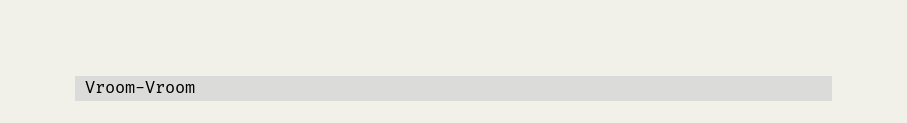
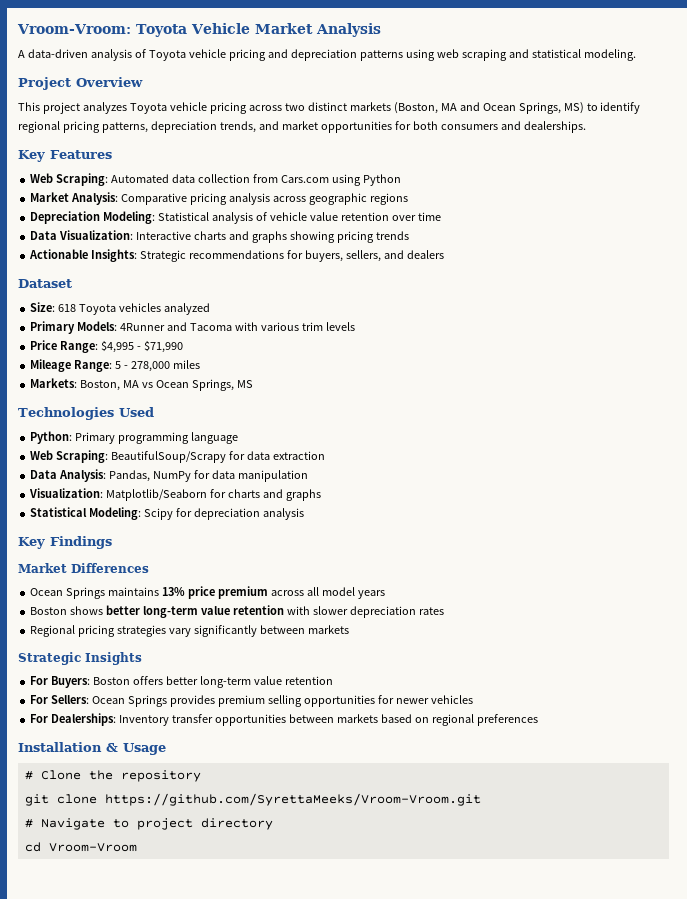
(84, 87) none -> [17,23,381,37] [18,49,636,61] [18,77,143,90] [18,102,641,114] [18,121,586,133] [18,150,112,162] [30,173,401,186] [30,192,408,205] [30,211,441,224] [30,230,409,243] [29,249,444,262] [18,279,72,288] [30,302,210,315] [30,321,355,334] [30,340,183,353] [30,359,200,372] [30,378,253,391] [18,407,154,420] [30,431,239,444] [30,450,325,463] [30,469,308,482] [29,488,321,501] [30,507,304,520] [18,536,112,549] [18,563,149,573] [30,586,385,599] [30,605,444,618] [30,625,349,637] [18,652,142,665] [30,676,333,688] [30,695,473,707] [30,713,538,726] [18,742,166,755] [24,770,201,782] [24,793,481,806] [24,818,273,830] [24,842,41,852] Vroom-Vroom: Toyota Vehicle Market Analysis // A data-driven analysis of Toyota vehicle pricing and depreciation patterns using web scraping and statistical modeling. // Project Overview // This project analyzes Toyota vehicle pricing across two distinct markets (Boston, MA and Ocean Springs, MS) to identify regional pricing patterns, depreciation trends, and market opportunities for both consumers and dealerships. // Key Features // Web Scraping: Automated data collection from Cars.com using Python // Market Analysis: Comparative pricing analysis across geographic regions // Depreciation Modeling: Statistical analysis of vehicle value retention over time // Data Visualization: Interactive charts and graphs showing pricing trends // Actionable Insights: Strategic recommendations for buyers, sellers, and dealers // Dataset // Size: 618 Toyota vehicles analyzed // Primary Models: 4Runner and Tacoma with various trim levels // Price Range: $4,995 - $71,990 // Mileage Range: 5 - 278,000 miles // Markets: Boston, MA vs Ocean Springs, MS // Technologies Used // Python: Primary programming language // Web Scraping: BeautifulSoup/Scrapy for data extraction // Data Analysis: Pandas, NumPy for data manipulation // Visualization: Matplotlib/Seaborn for charts and graphs // Statistical Modeling: Scipy for depreciation analysis // Key Findings // Market Differences // Ocean Springs maintains 13% price premium across all model years // Boston shows better long-term value retention with slower depreciation rates // Regional pricing strategies vary significantly between markets // Strategic Insights // For Buyers: Boston offers better long-term value retention // For Sellers: Ocean Springs provides premium selling opportunities for newer vehicles // For Dealerships: Inventory transfer opportunities between markets based on regional preferences // Installation & Usage // # Clone the repository // git clone https://github.com/SyrettaMeeks/Vroom-Vroom.git // # Navigate to project directory // cd

